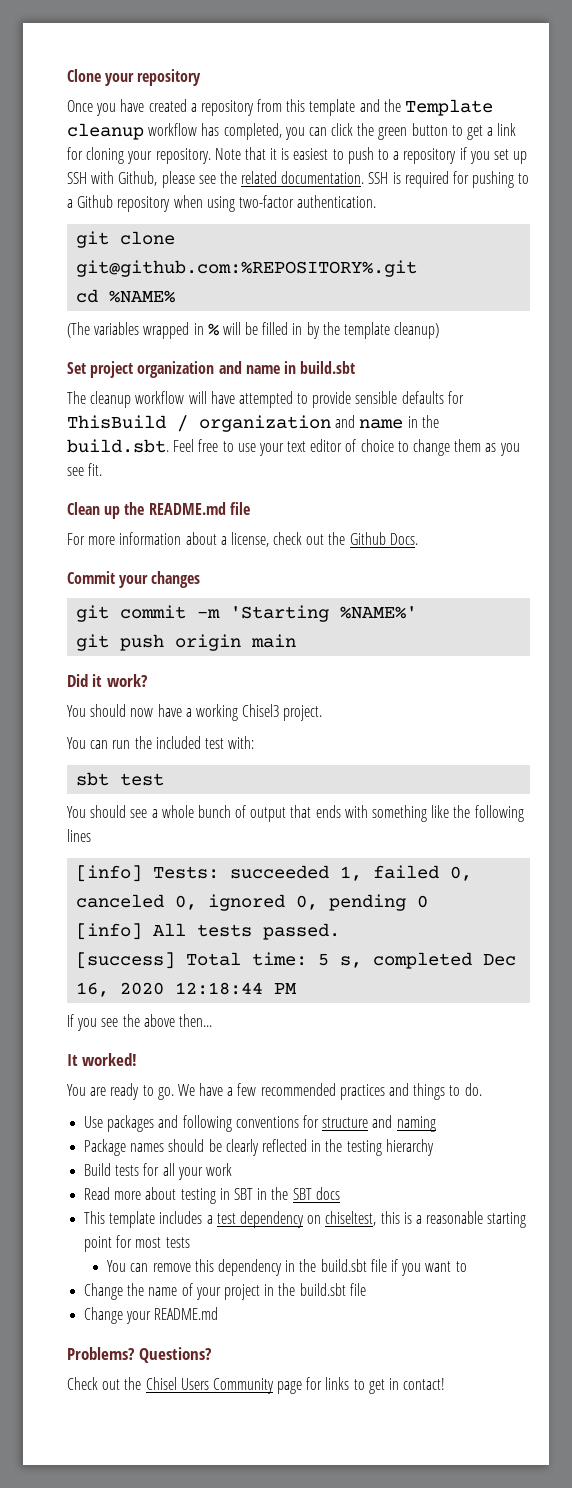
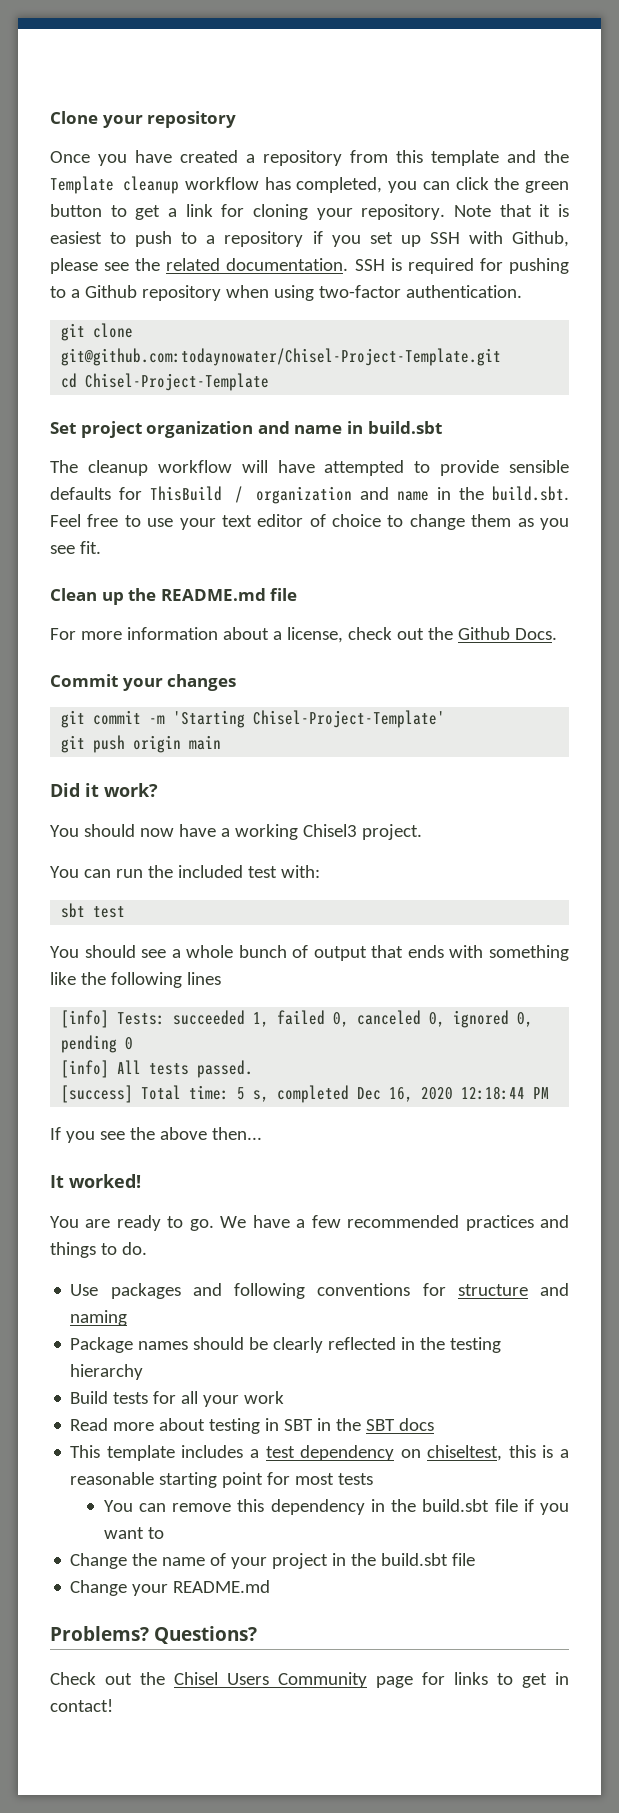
[76,260,418,277] git@github.com:%REPOSITORY%.git -> [61,348,502,366] git@github.com:todaynowater/Chisel-Project-Template.git
[109,290,176,303] [67,322,440,339] %NAME% // (The variables wrapped in % will be filled in by the template cleanup) -> [85,373,270,391] Chisel-Project-Template
[340,606,418,619] %NAME%' -> [253,710,446,728] Chisel-Project-Template'

